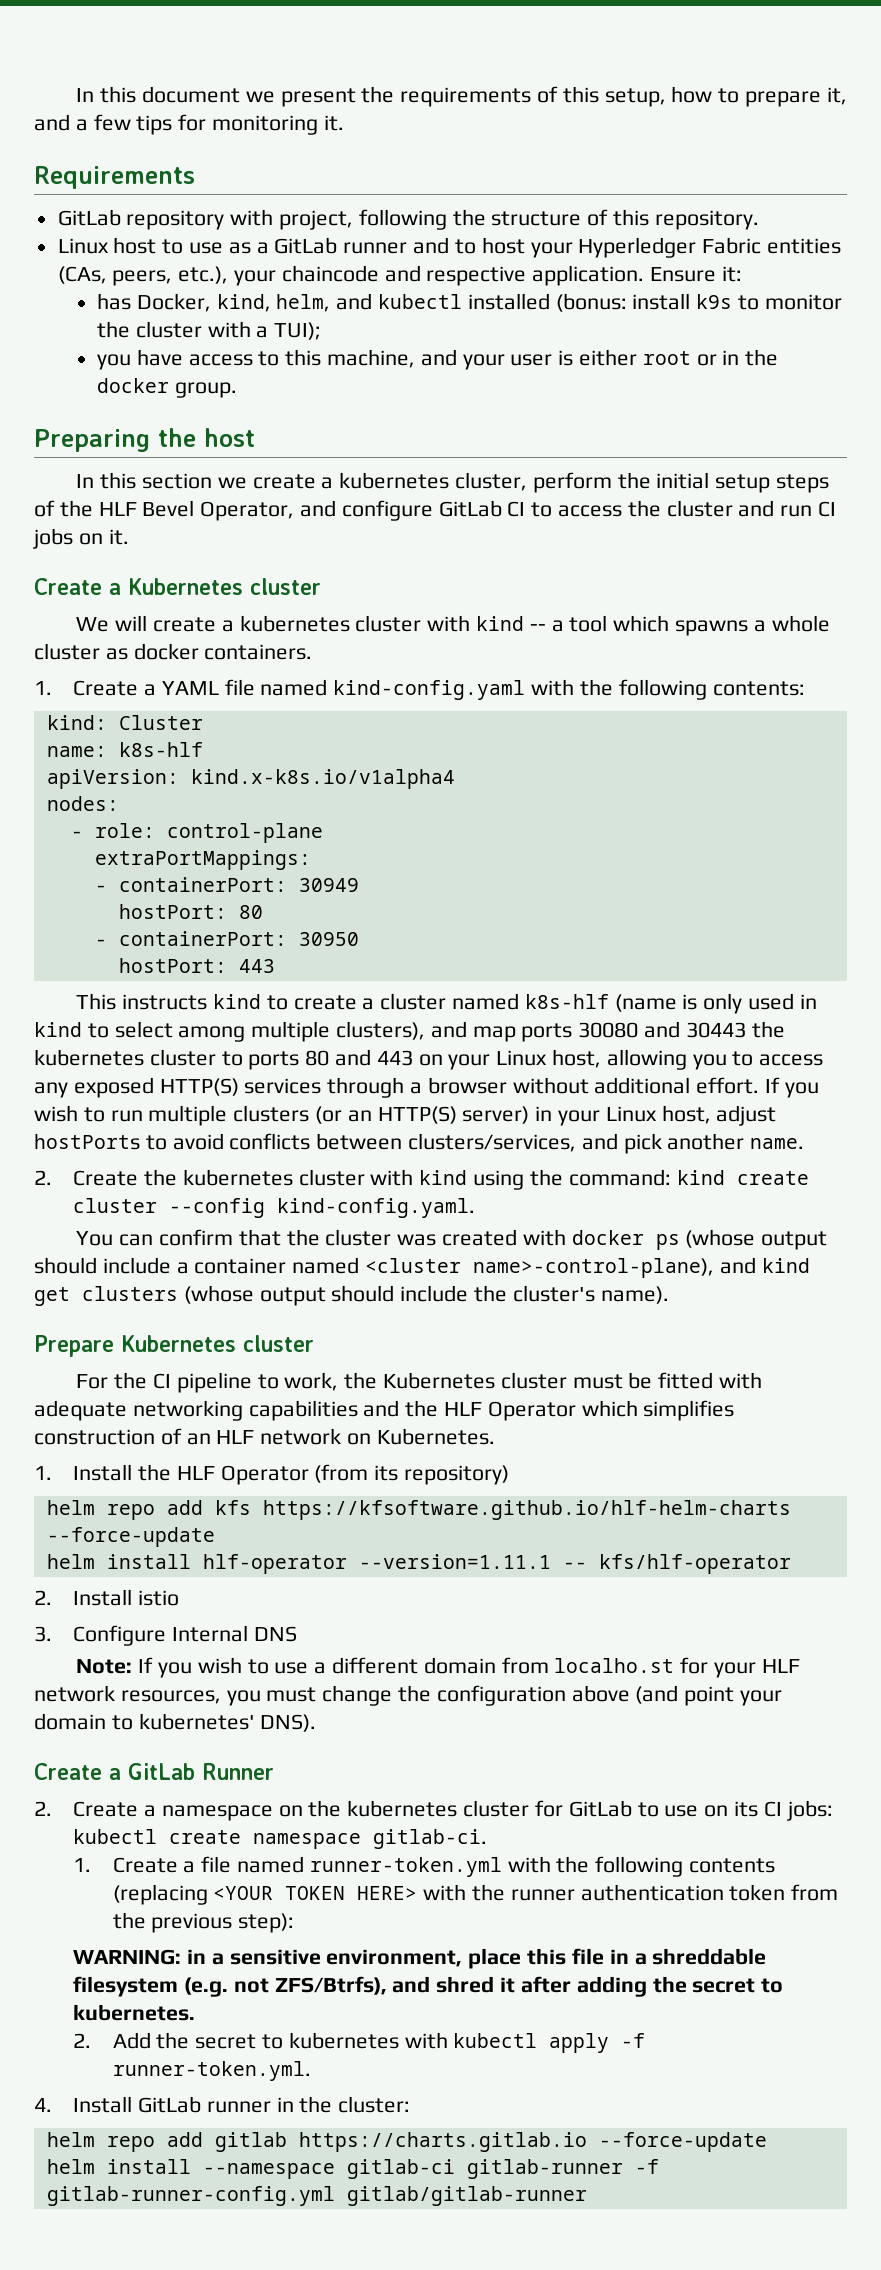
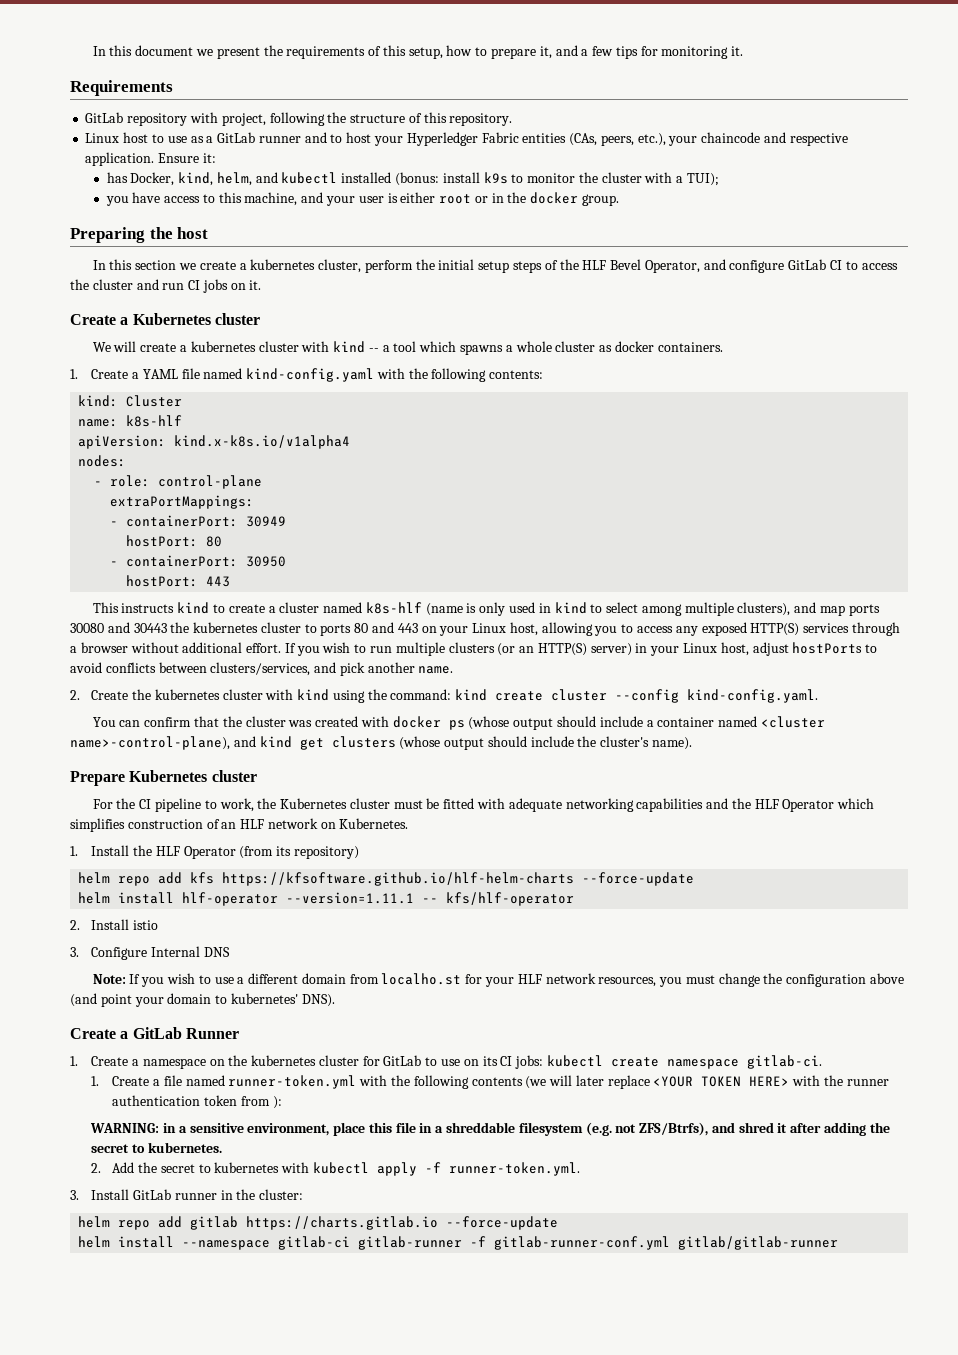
[34,1801,52,1816] 2. -> [70,1056,78,1066] 1.
[112,1884,208,1905] (replacing -> [525,1075,650,1089] (we will later replace
[112,1912,295,1933] the previous step): -> [272,1096,282,1109] ):
[34,2098,52,2112] 4. -> [70,1190,79,1200] 3.
[46,2186,335,2206] gitlab-runner-config.yml -> [494,1236,671,1250] gitlab-runner-conf.yml

